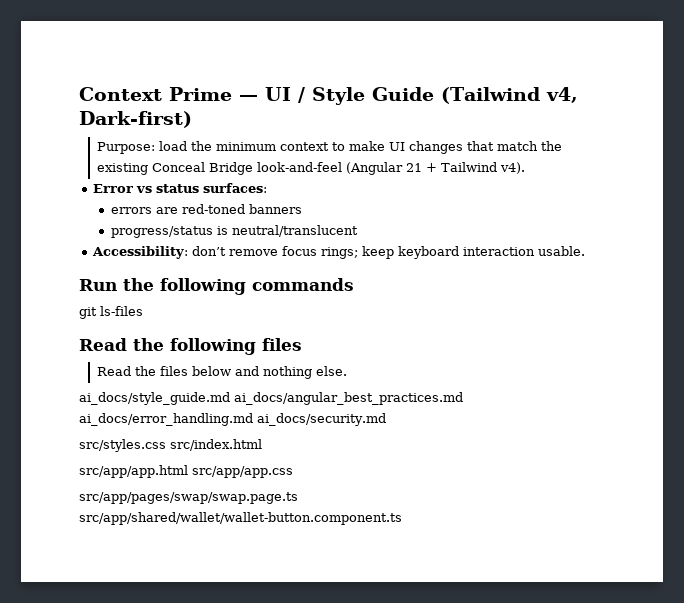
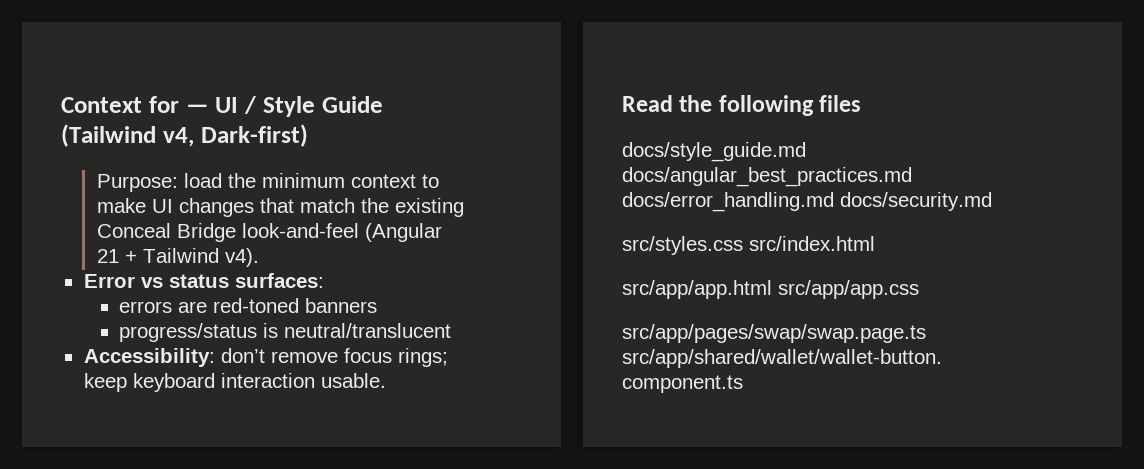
[169,87,232,101] Prime -> [148,96,179,113] for
[79,278,354,295] [79,306,143,319] [79,338,302,355] [96,366,347,379] [79,392,463,405] [79,413,386,426] Run the following commands // git ls-files // Read the following files // Read the files below and nothing else. // ai_docs/style_guide.md ai_docs/angular_best_practices.md ai_docs/error_handling.md ai_docs/security.md -> [622,95,862,116] [622,142,806,162] [622,167,912,187] [622,192,992,212] Read the following files // docs/style_guide.md docs/angular_best_practices.md docs/error_handling.md docs/security.md

